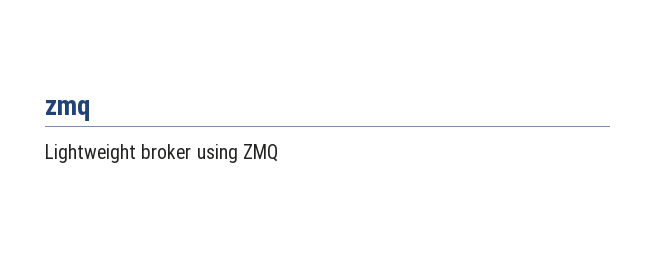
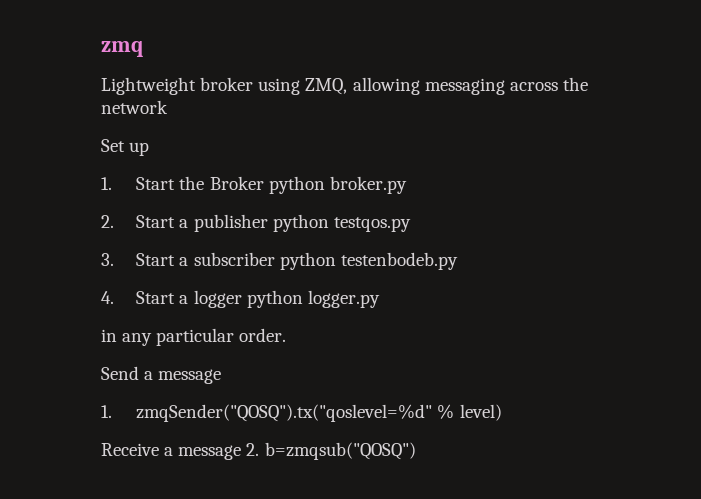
[242,144,278,162] ZMQ -> [305,77,588,95] [101,100,168,114] [101,139,150,156] [101,176,407,194] [101,214,411,232] [101,252,458,270] [101,290,380,308] [101,328,287,346] [101,366,222,384] [101,404,502,422] [101,442,416,460] ZMQ, allowing messaging across the network // Set up // 1. Start the Broker python broker.py // 2. Start a publisher python testqos.py // 3. Start a subscriber python testenbodeb.py // 4. Start a logger python logger.py // in any particular order. // Send a message // 1. zmqSender("QOSQ").tx("qoslevel=%d" % level) // Receive a message 2. b=zmqsub("QOSQ")

